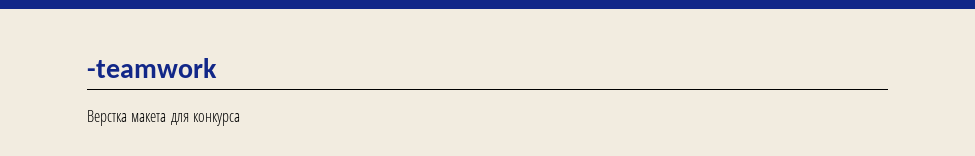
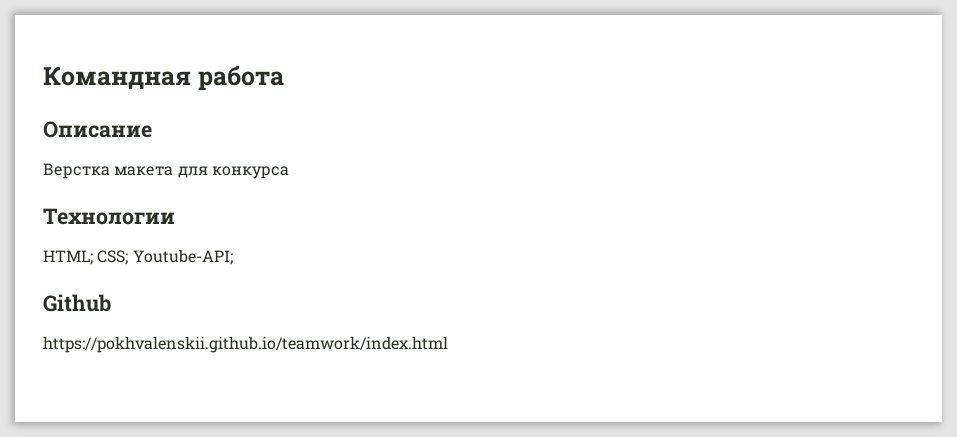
[87,58,217,78] -teamwork -> [43,66,284,91] [43,121,152,138] Командная работа // Описание
(240, 119) none -> [43,208,175,225] [43,249,233,265] [43,294,111,312] [43,336,448,353] // Технологии // HTML; CSS; Youtube-API; // Github // https://pokhvalenskii.github.io/teamwork/index.html

